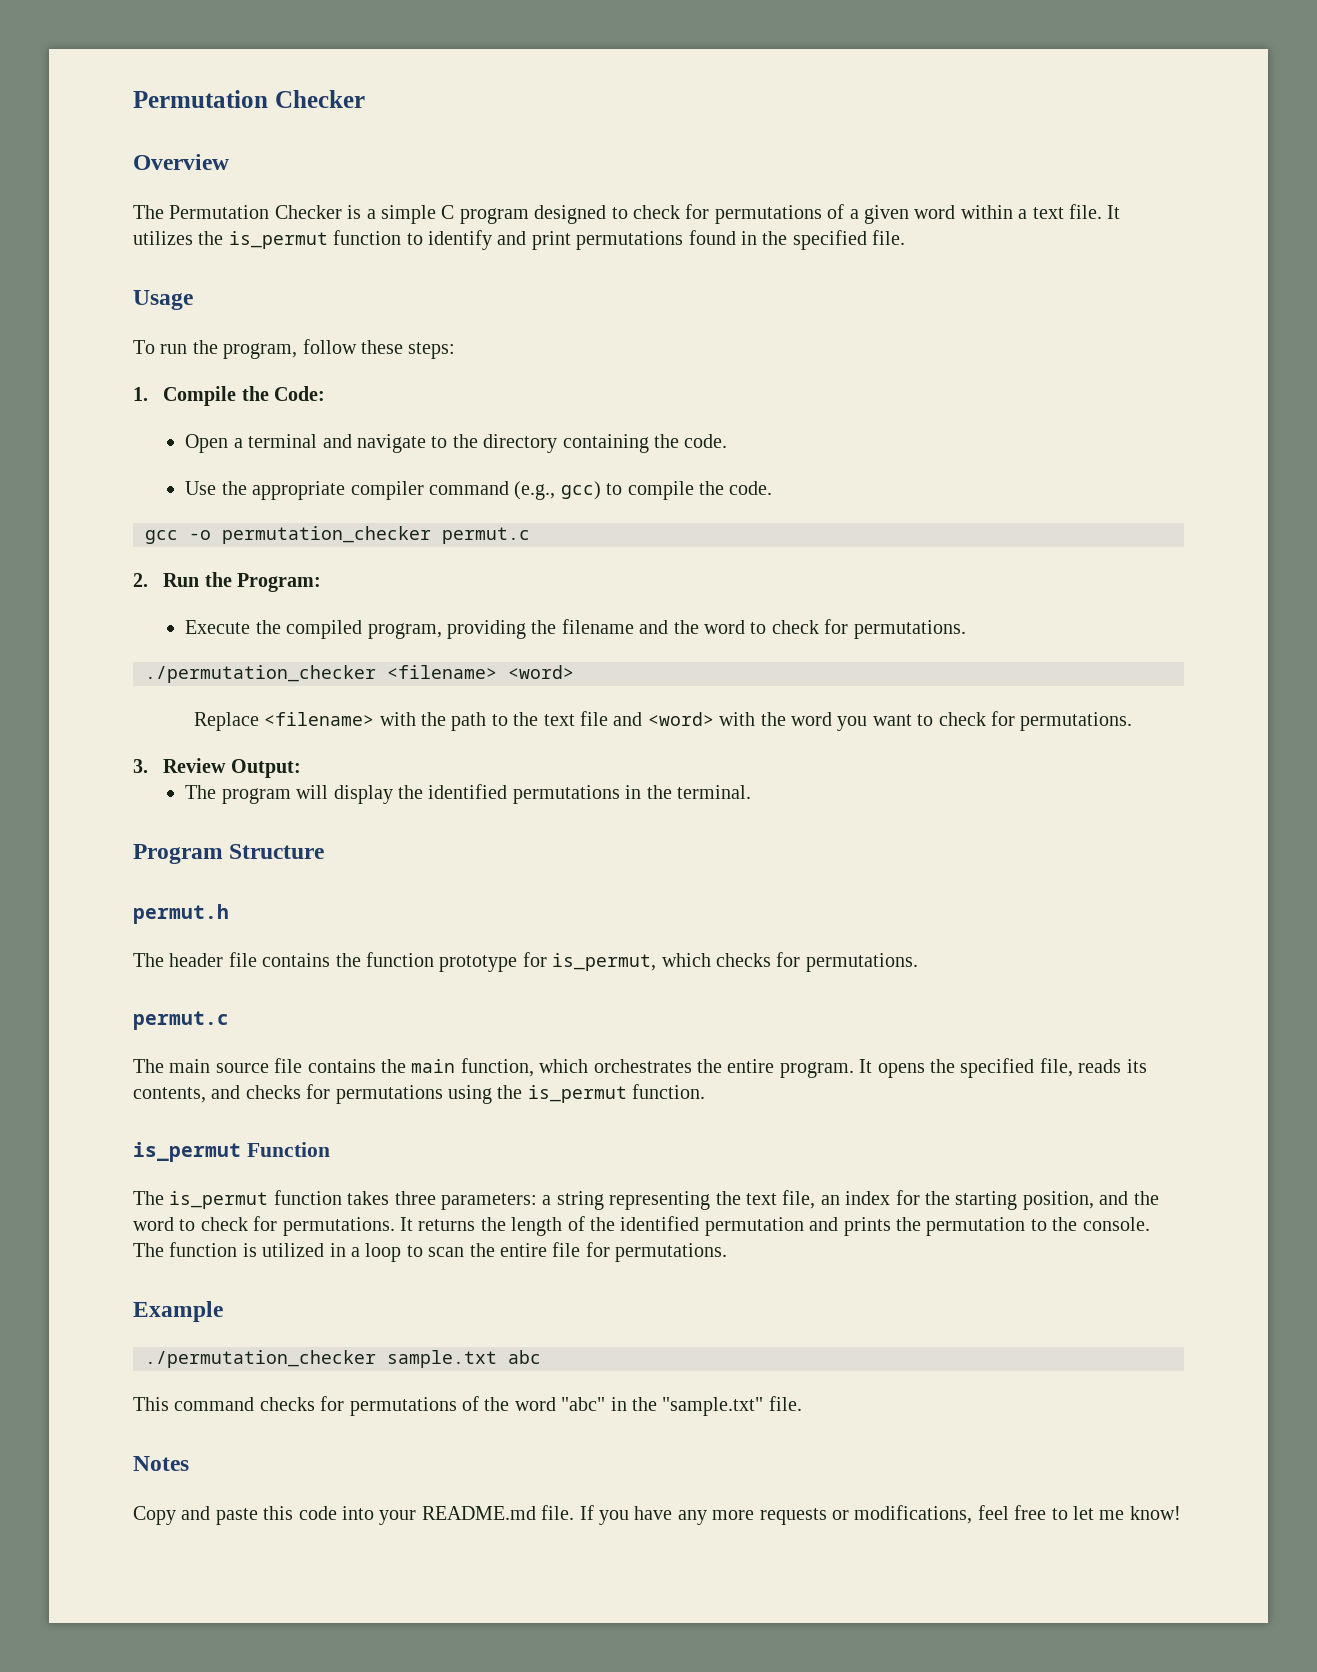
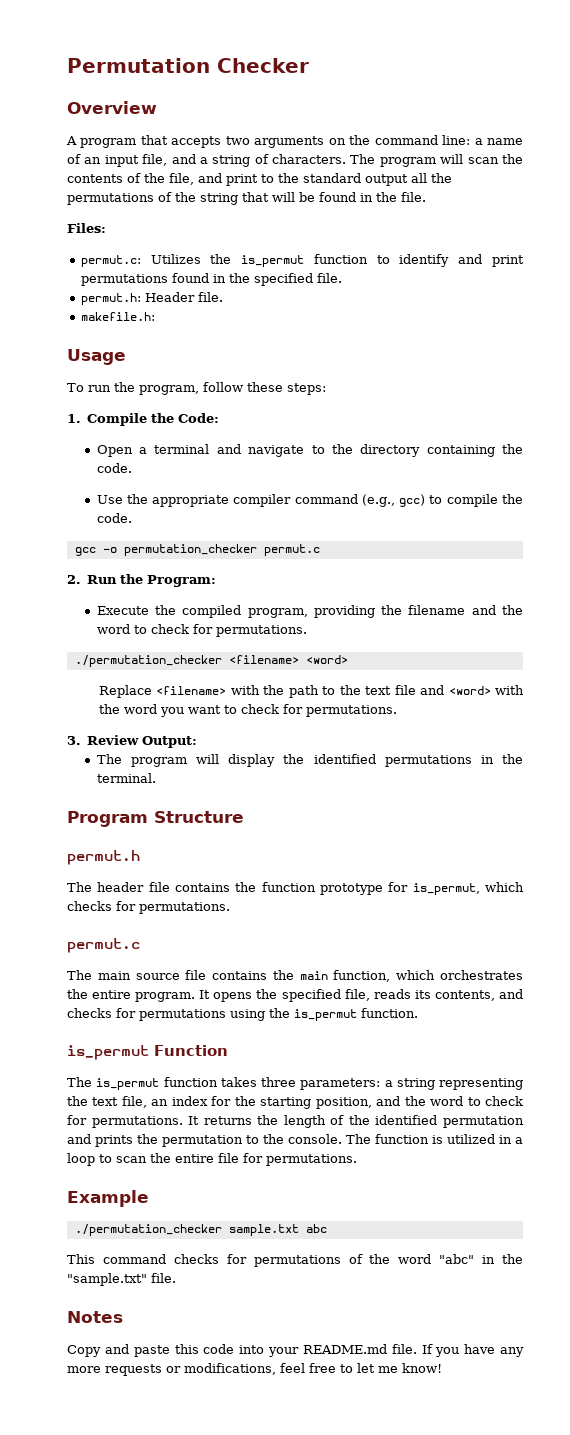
[133,204,1121,224] [133,231,193,245] The Permutation Checker is a simple C program designed to check for permutations of a given word within a text file. It utilizes -> [66,135,523,148] [67,154,523,167] [67,173,452,186] [67,192,426,205] [67,223,106,233] [80,254,201,267] A program that accepts two arguments on the command line: a name of an input file, and a string of characters. The program will scan the contents of the file, and print to the standard output all the permutations of the string that will be found in the file. // Files: // permut.c: Utilizes
(906, 237) none -> [80,292,223,305] [80,312,155,321] // permut.h: Header file. // makefile.h:

